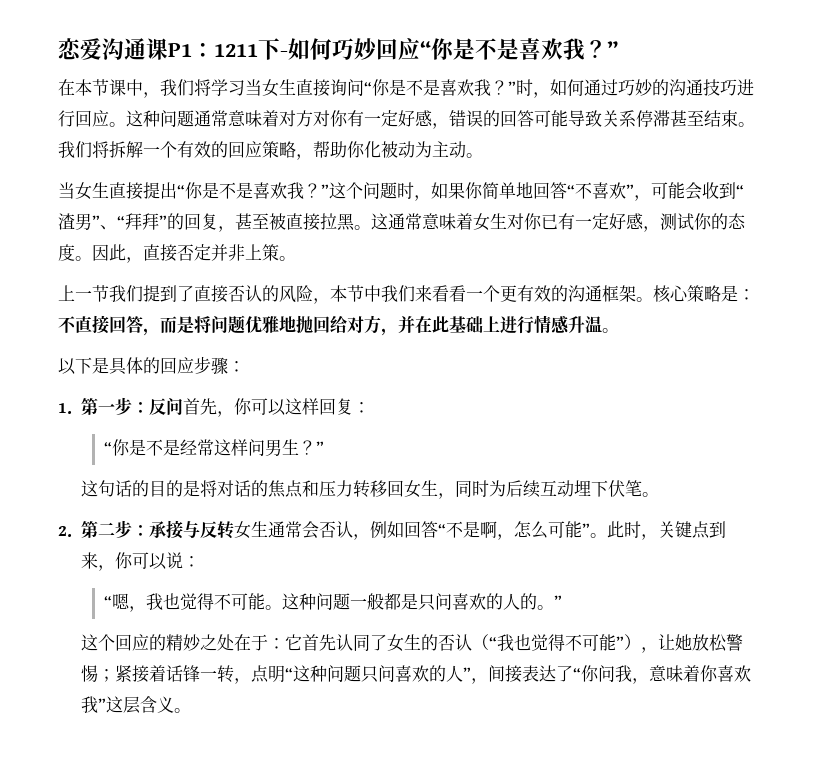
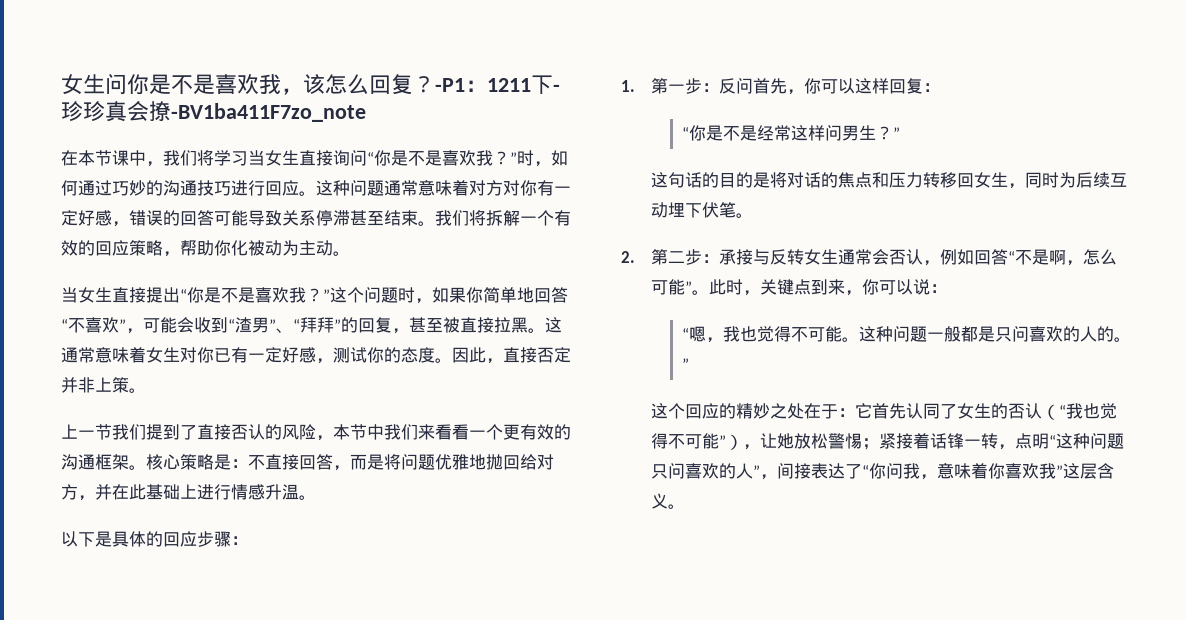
[58,38,618,60] 恋爱沟通课P1：1211下-如何巧妙回应“你是不是喜欢我？” -> [61,73,560,95] [61,101,366,122] 女生问你是不是喜欢我，该怎么回复？-P1：1211下-珍珍真会撩-BV1ba411F7zo_note

